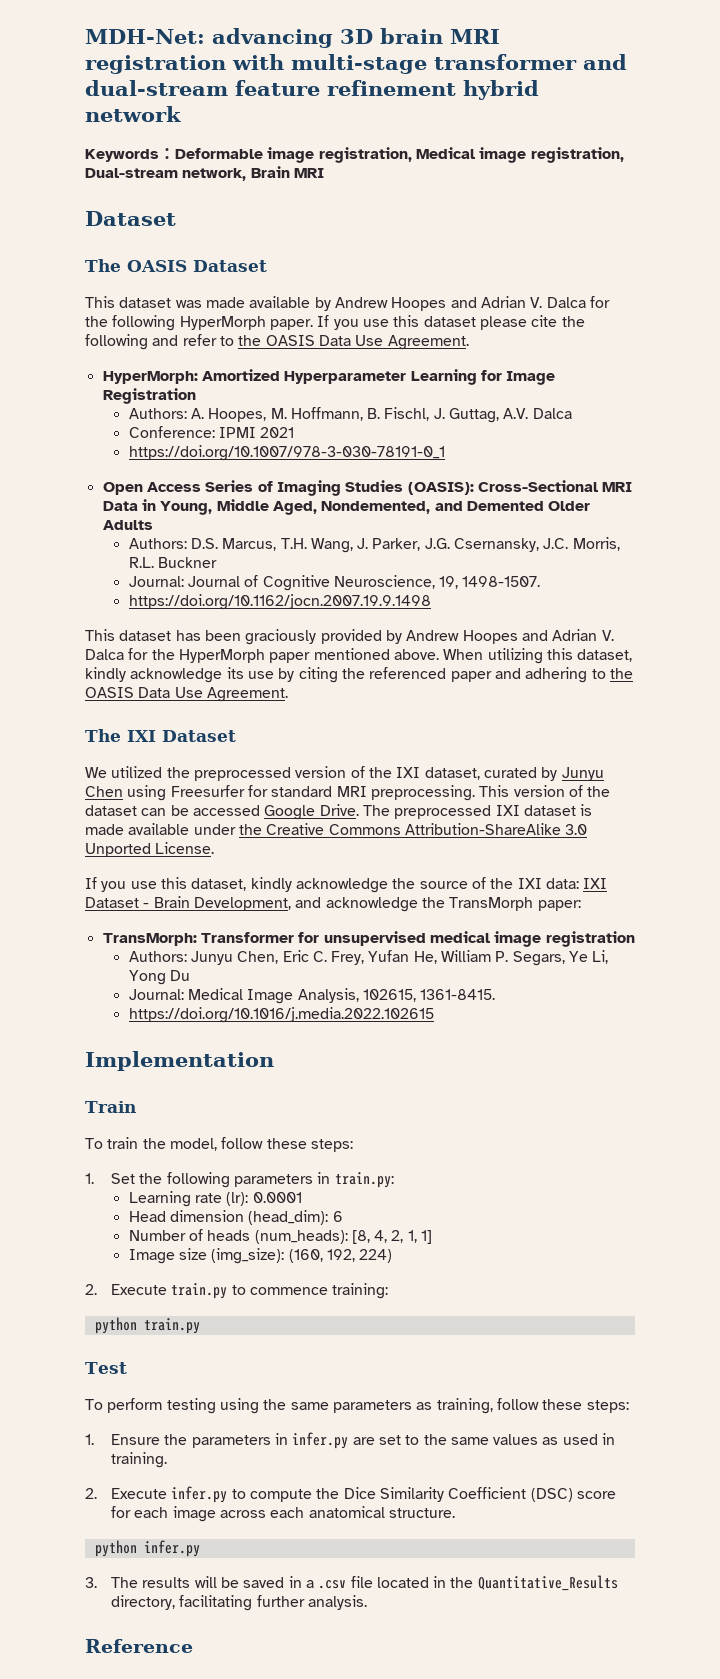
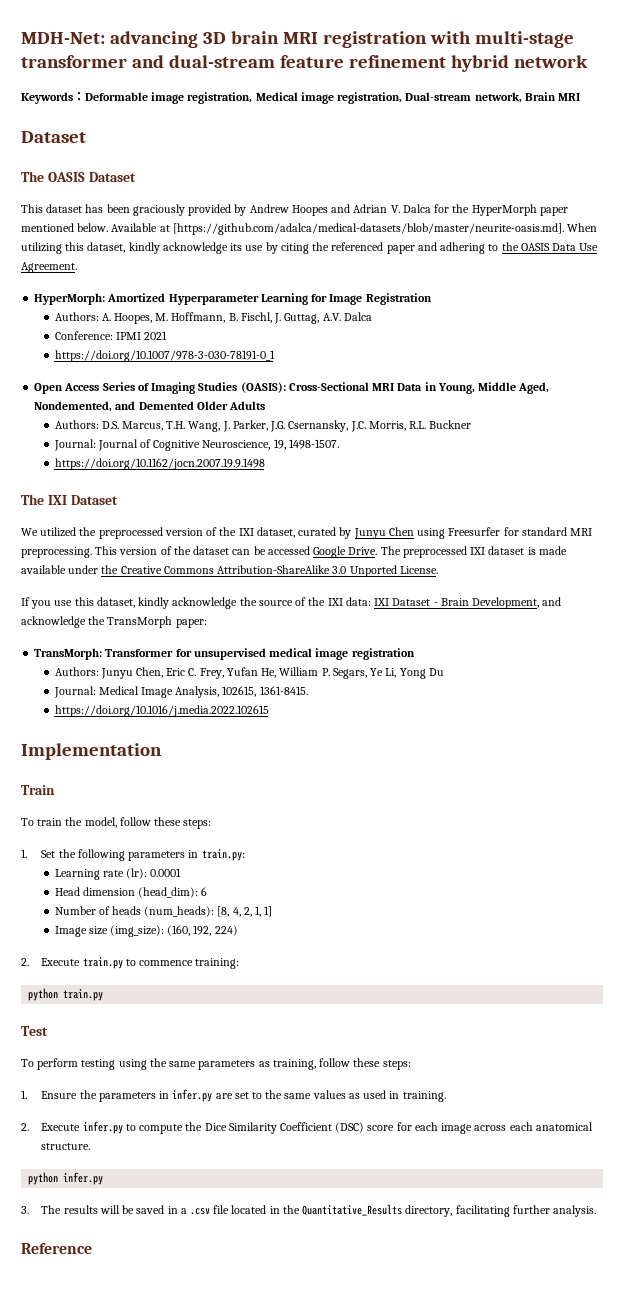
[175,296,610,311] [85,315,585,331] [85,334,217,350] was made available by Andrew Hoopes and Adrian V. Dalca for the following HyperMorph paper. If you use this dataset please cite the following and refer -> [85,204,568,216] [21,223,598,235] [21,242,486,254] has been graciously provided by Andrew Hoopes and Adrian V. Dalca for the HyperMorph paper mentioned below. Available at [https://github.com/adalca/medical-datasets/blob/master/neurite-oasis.md]. When utilizing this dataset, kindly acknowledge its use by citing the referenced paper and adhering
[85,629,614,645] [85,648,633,664] [85,667,633,683] [85,687,288,702] // This dataset has been graciously provided by Andrew Hoopes and Adrian V. Dalca for the HyperMorph paper mentioned above. When utilizing this dataset, kindly acknowledge its use by citing the referenced paper and adhering to the OASIS Data Use Agreement. -> (265, 464) none

